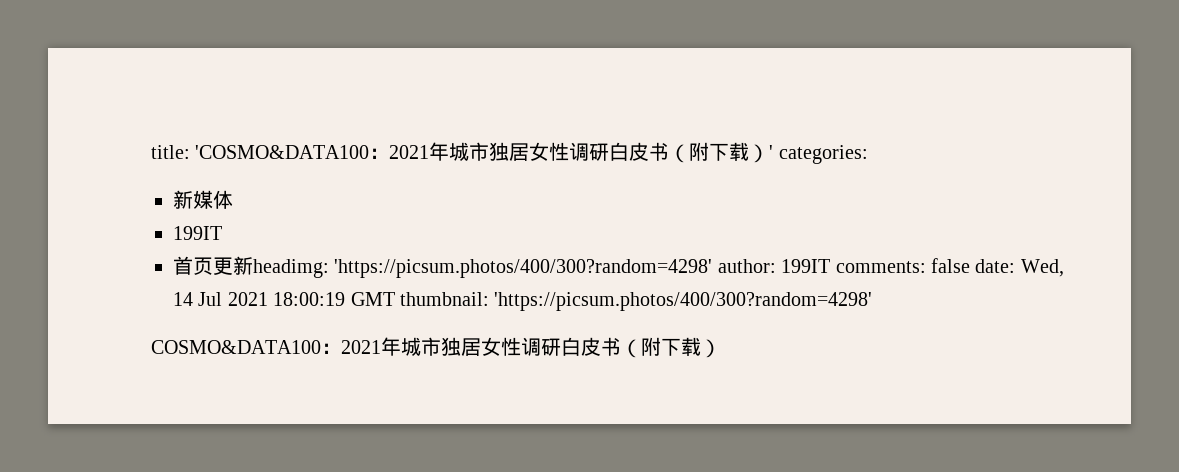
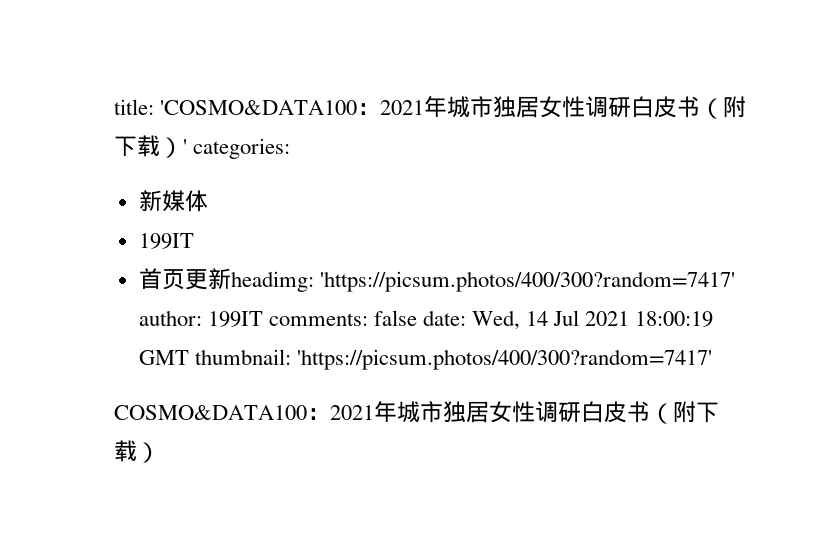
[334,259,713,278] 'https://picsum.photos/400/300?random=4298' -> [319,271,735,292] 'https://picsum.photos/400/300?random=7417'
[494,292,873,311] 'https://picsum.photos/400/300?random=4298' -> [296,349,712,370] 'https://picsum.photos/400/300?random=7417'

